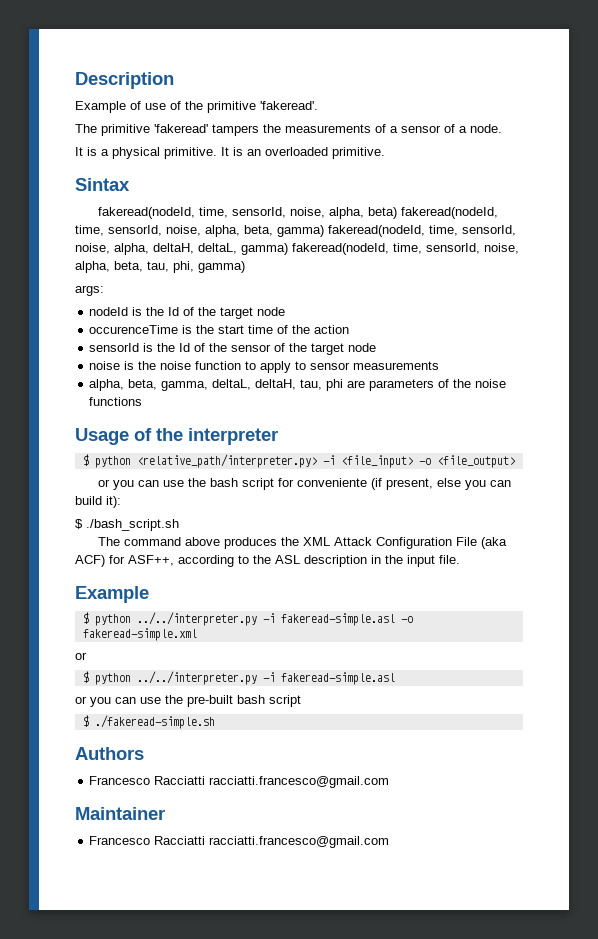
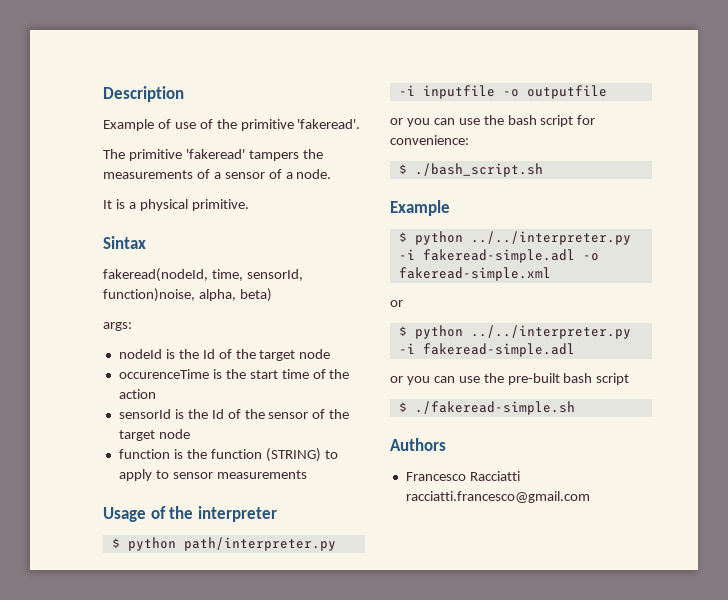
[221,147,385,159] It is an overloaded primitive. -> (249, 205) none
[289,207,325,218] noise, -> [103,288,195,302] function)noise,
[400,207,498,219] [75,225,516,237] [75,243,519,255] [75,261,245,273] fakeread(nodeId, time, sensorId, noise, alpha, beta, gamma) fakeread(nodeId, time, sensorId, noise, alpha, deltaH, deltaL, gamma) fakeread(nodeId, time, sensorId, noise, alpha, beta, tau, phi, gamma) -> (272, 295) none
[89,361,242,370] noise is the noise function -> [118,448,321,462] function is the function (STRING)
[89,379,507,391] [89,397,143,406] // alpha, beta, gamma, deltaL, deltaH, tau, phi are parameters of the noise functions -> (307, 474) none
[136,454,515,468] <relative_path/interpreter.py> -i <file_input> -o <file_output> -> [183,537,336,551] [398,85,607,99] path/interpreter.py -i inputfile -o outputfile
[296,478,511,490] [75,496,121,508] [75,519,179,531] [97,537,507,549] [75,555,460,567] conveniente (if present, else you can build it): // $ ./bash_script.sh // The command above produces the XML Attack Configuration File (aka ACF) for ASF++, according to the ASL description in the input file. -> [390,135,469,145] [398,163,543,177] convenience: // $ ./bash_script.sh
[280,613,395,626] fakeread-simple.asl -> [422,249,575,263] fakeread-simple.adl
[280,672,395,685] fakeread-simple.asl -> [422,343,575,357] fakeread-simple.adl
[75,807,165,820] [89,836,390,848] // Maintainer // Francesco Racciatti racciatti.francesco@gmail.com -> (590, 497) none

